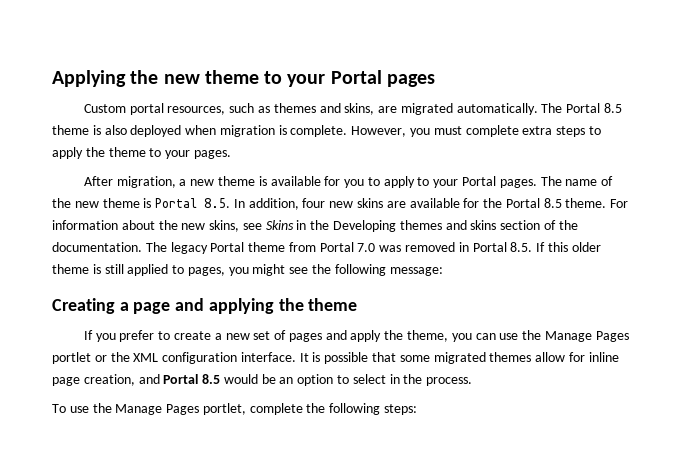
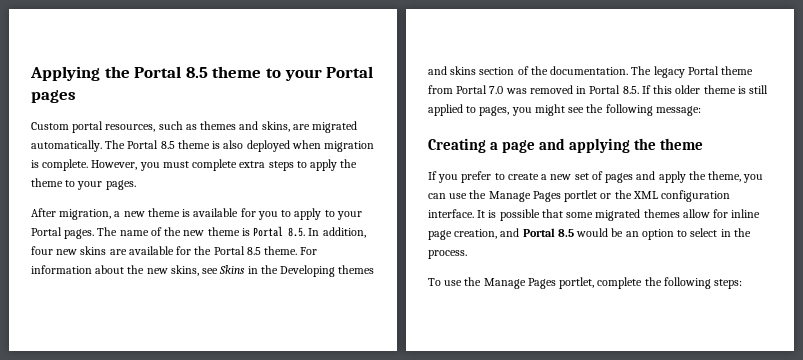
[163,74,200,84] new -> [134,66,208,78] Portal 8.5

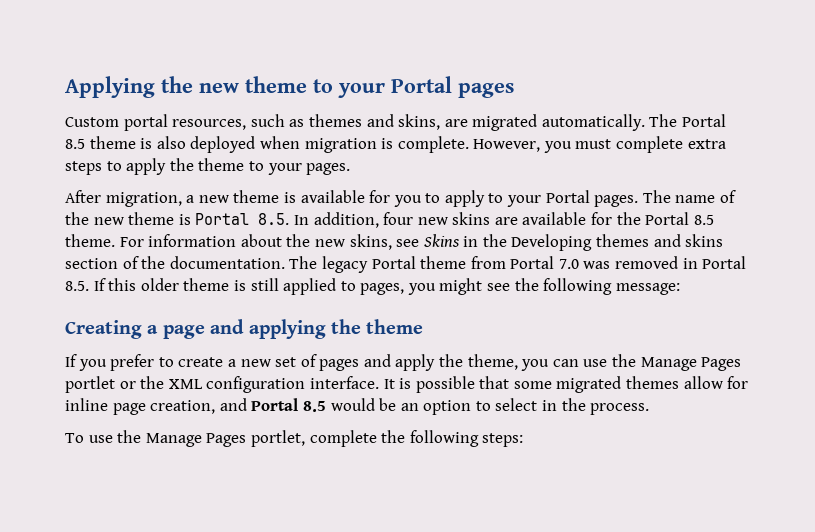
[134,66,208,78] Portal 8.5 -> [199,83,239,93] new

